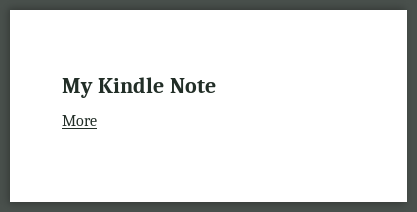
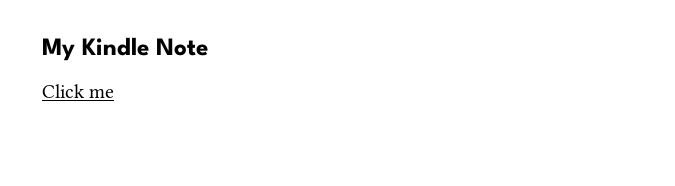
[62,115,97,126] More -> [42,84,115,98] Click me

